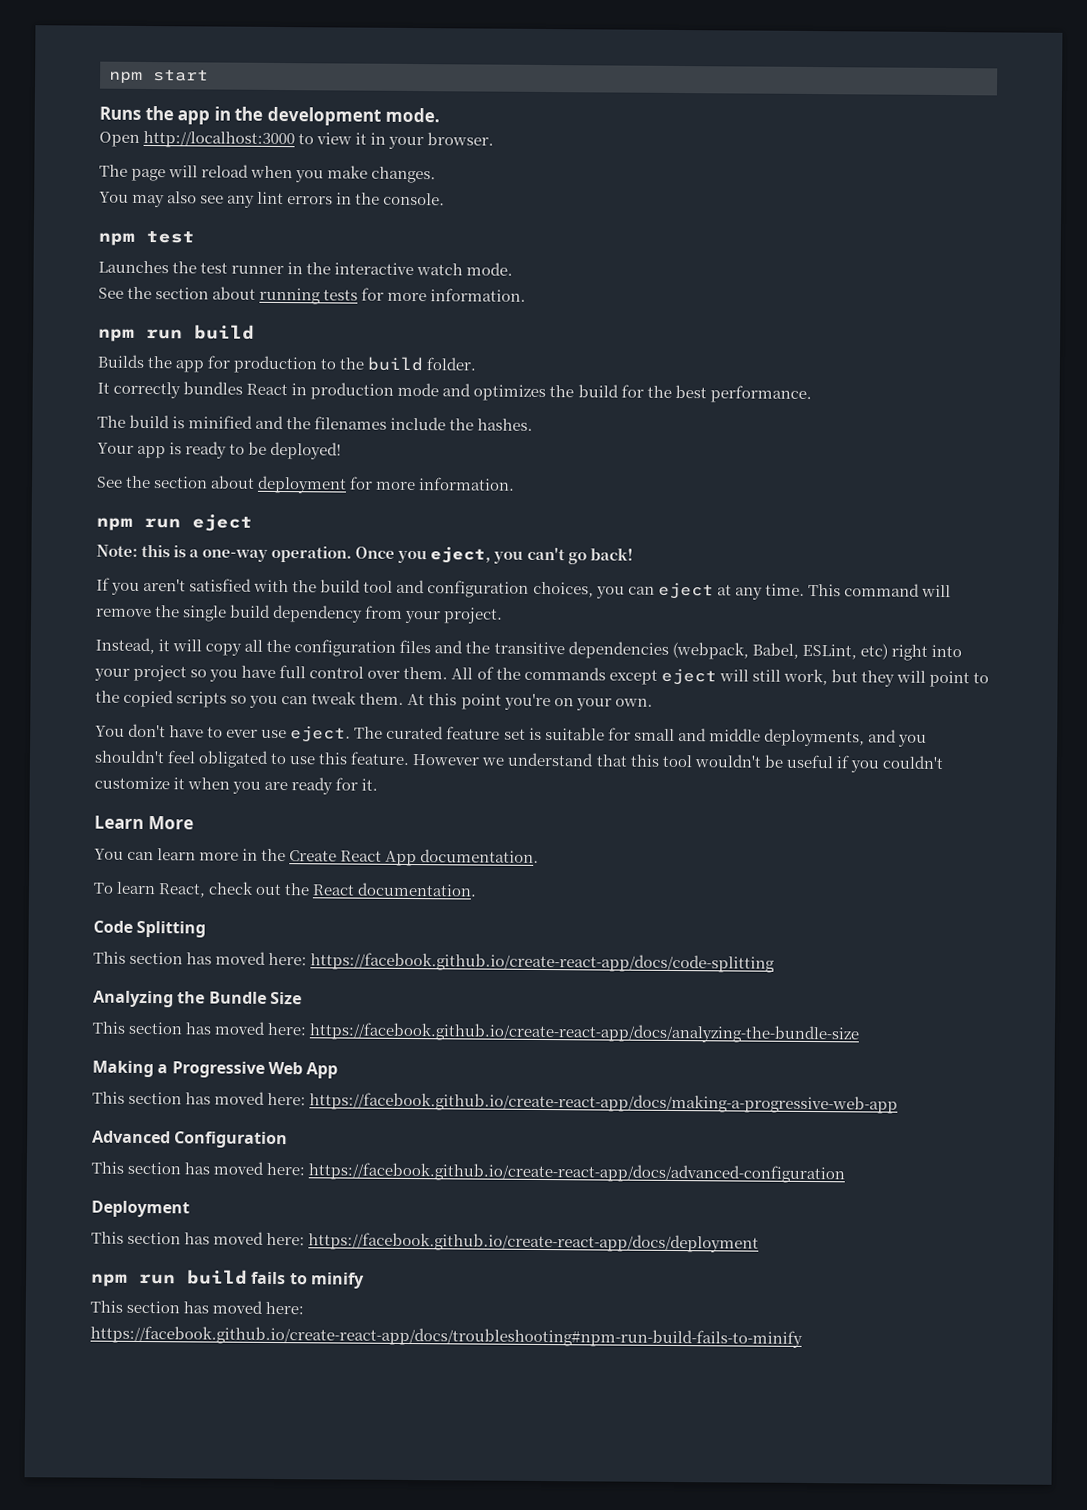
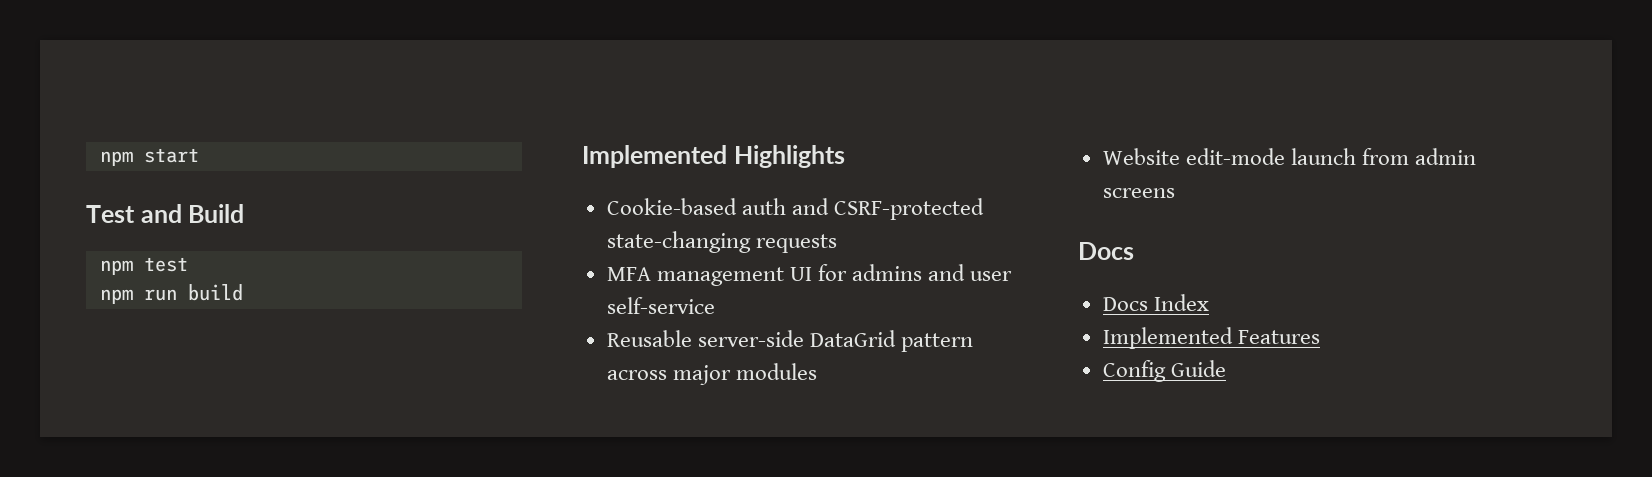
[99,105,440,126] [99,130,495,150] [99,164,437,184] [99,191,446,208] [98,231,195,246] [98,260,514,276] [98,286,527,305] [98,324,255,342] [97,354,477,374] [97,381,812,404] [97,414,534,431] [97,441,343,460] [96,475,516,494] [96,513,253,532] [96,543,633,565] [96,577,951,600] [96,604,504,624] [95,637,962,661] [94,664,990,688] [95,689,653,711] [95,723,927,747] [94,749,944,773] [94,776,379,795] [94,815,194,830] [94,848,540,867] [93,881,478,898] [93,920,207,938] [93,951,776,973] [93,990,302,1008] [92,1021,860,1044] [92,1060,339,1079] [92,1091,899,1114] [92,1130,289,1149] [91,1161,846,1184] [91,1200,190,1218] [91,1231,760,1253] [90,1269,365,1289] [90,1300,305,1315] [90,1325,803,1348] Runs the app in the development mode. // Open http://localhost:3000 to view it in your browser. // The page will reload when you make changes. // You may also see any lint errors in the console. // npm test // Launches the test runner in the interactive watch mode. // See the section about running tests for more information. // npm run build // Builds the app for production to the build folder. // It correctly bundles React in production mode and optimizes the build for the best performance. // The build is minified and the filenames include the hashes. // Your app is ready to be deployed! // See the section about deployment for more information. // npm run eject // Note: this is a one-way operation. Once you eject, you can't go back! // If you aren't satisfied with the build tool and configuration choices, you can eject at any time. This command will remove the single build dependency from your project. // Instead, it will copy all the configuration files and the transitive dependencies (webpack, Babel, ESLint, etc) right into your project so you have full control over them. All of the commands except eject will still work, but they will point to the copied scripts so you can tweak them. At this point you're on your own. // You don't have to ever use eject. The curated feature set is suitable for small and middle deployments, and you shouldn't feel obligated to use this feature. However we understand that this tool wouldn't be useful if you couldn't customize it when you are ready for it. // Learn More // You can learn more in the Create React App documentation. // To learn React, check out the React documentation. // Code Splitting // This section has moved here: https://facebook.github.io/create-react-app/docs/code-splitting // Analyzing the Bundle Size // This section has moved here: https://facebook.github.io/create-react-app/docs/analyzing-the-bundle-size // Making a Progressive Web App // This section has moved here: https://facebook.github.io/create-react-app/docs/making-a-progressive-web-app // Advanced Configuration // This section has moved here: https://facebook.github.io/create-react-app/docs/advanced-configuration // Deployment // This section has moved here: https://facebook.github.io/create-react-app/docs/deployment // npm run build fails to minify // This section has moved here: https://facebook.github.io/create-react-app/docs/troubleshooting#npm-run-build-fails-to-minify -> [86,204,245,223] [99,257,188,275] [99,284,243,304] [582,145,845,168] [606,198,984,220] [606,231,837,253] [606,264,1013,286] [606,297,715,314] [606,330,973,352] [606,363,817,385] [1102,148,1477,165] [1102,188,1175,198] [1078,242,1134,260] [1102,294,1209,311] [1102,327,1320,349] [1102,360,1226,382] Test and Build // npm test // npm run build // Implemented Highlights // Cookie-based auth and CSRF-protected state-changing requests // MFA management UI for admins and user self-service // Reusable server-side DataGrid pattern across major modules // Website edit-mode launch from admin screens // Docs // Docs Index // Implemented Features // Config Guide

